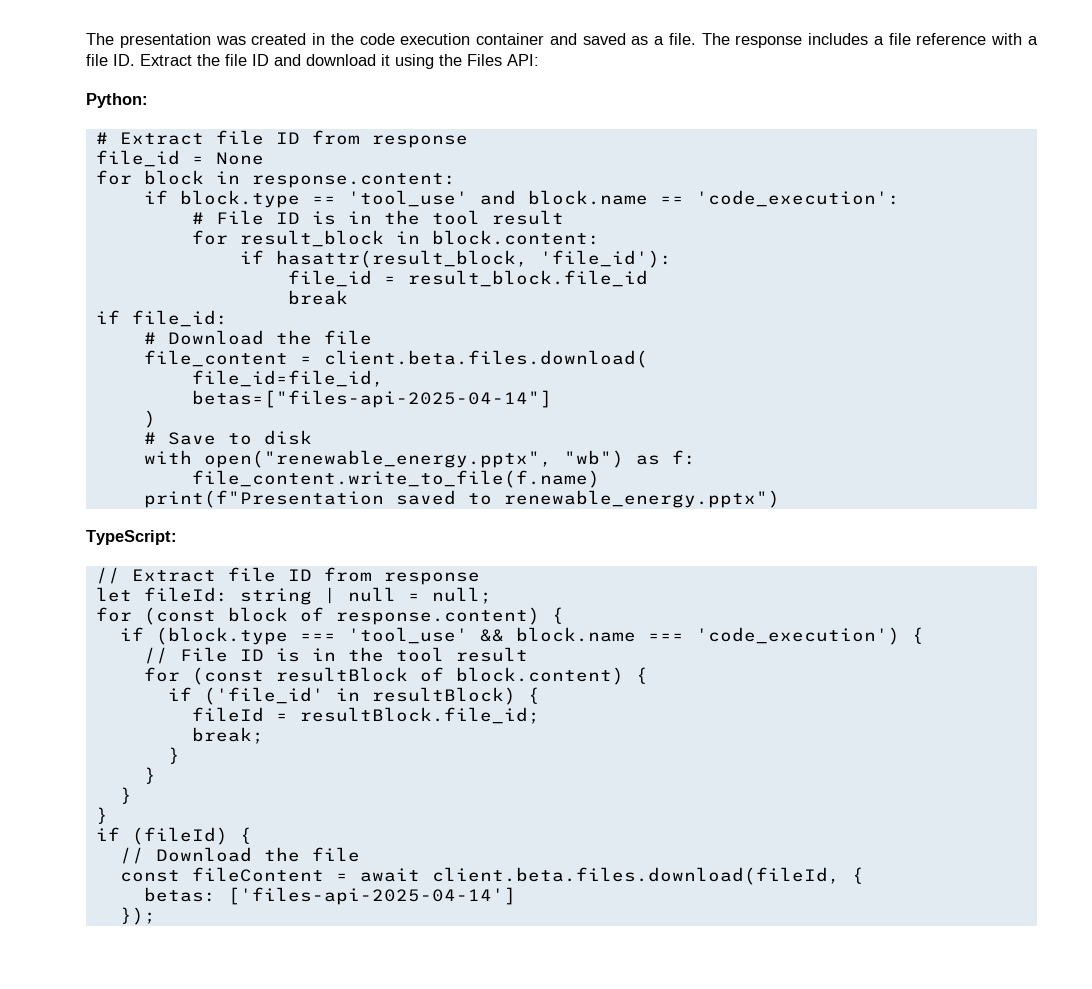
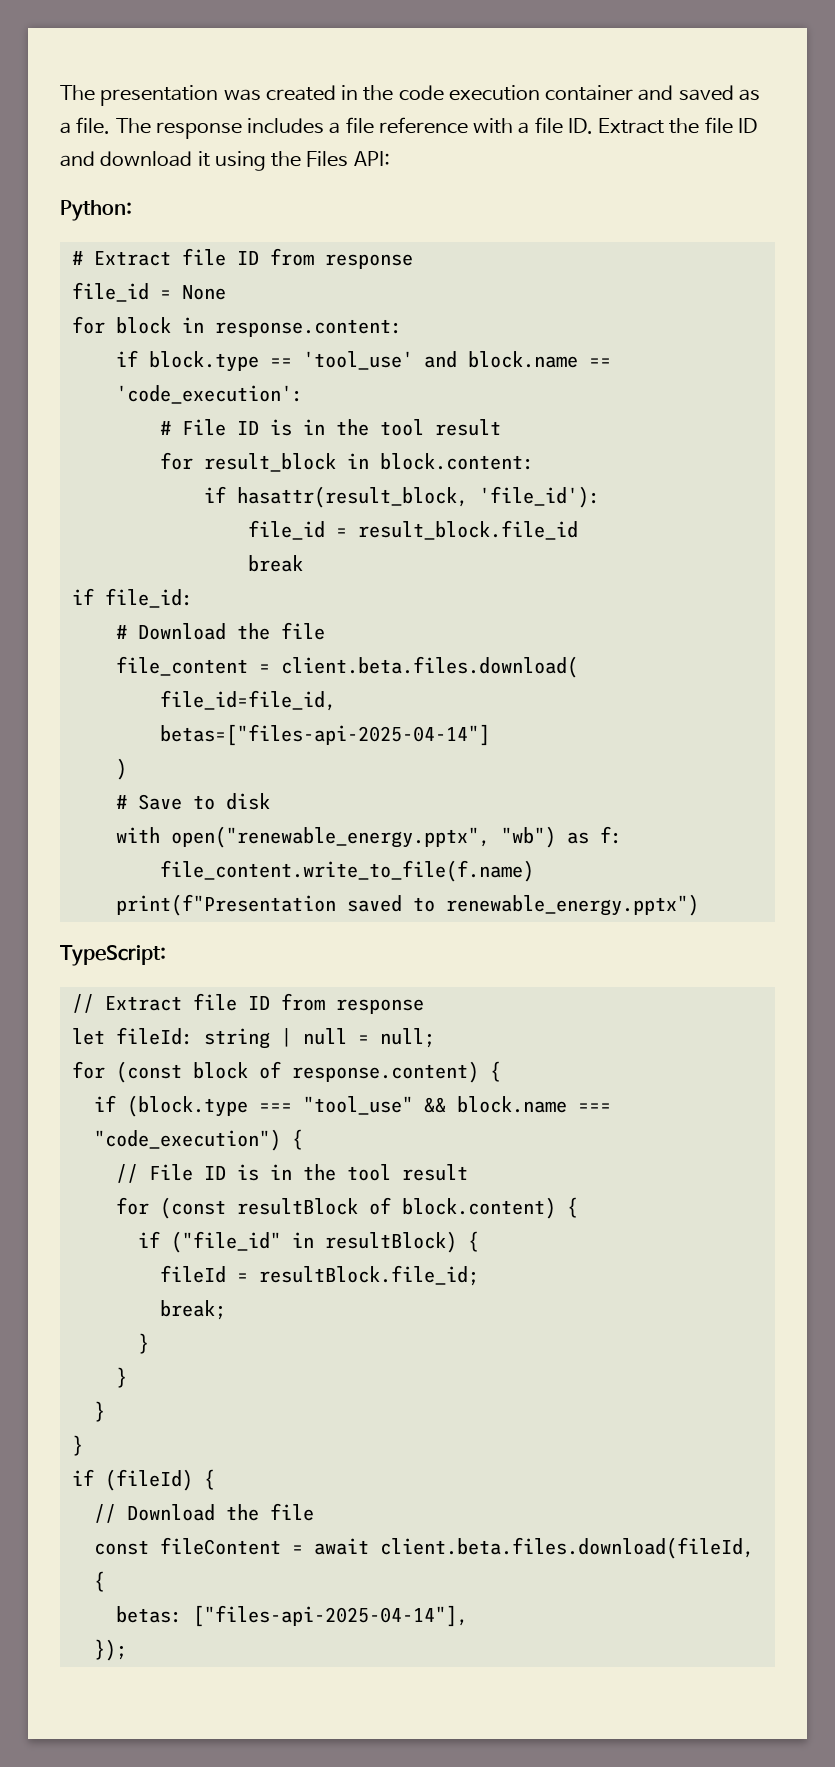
[347,627,468,644] 'tool_use' -> [302,1096,413,1115] "tool_use"
[695,627,900,645] 'code_execution') -> [93,1129,281,1151] "code_execution")
[203,687,324,705] ('file_id' -> [170,1231,281,1253] ("file_id"
[227,887,516,905] ['files-api-2025-04-14'] -> [192,1605,468,1627] ["files-api-2025-04-14"],

